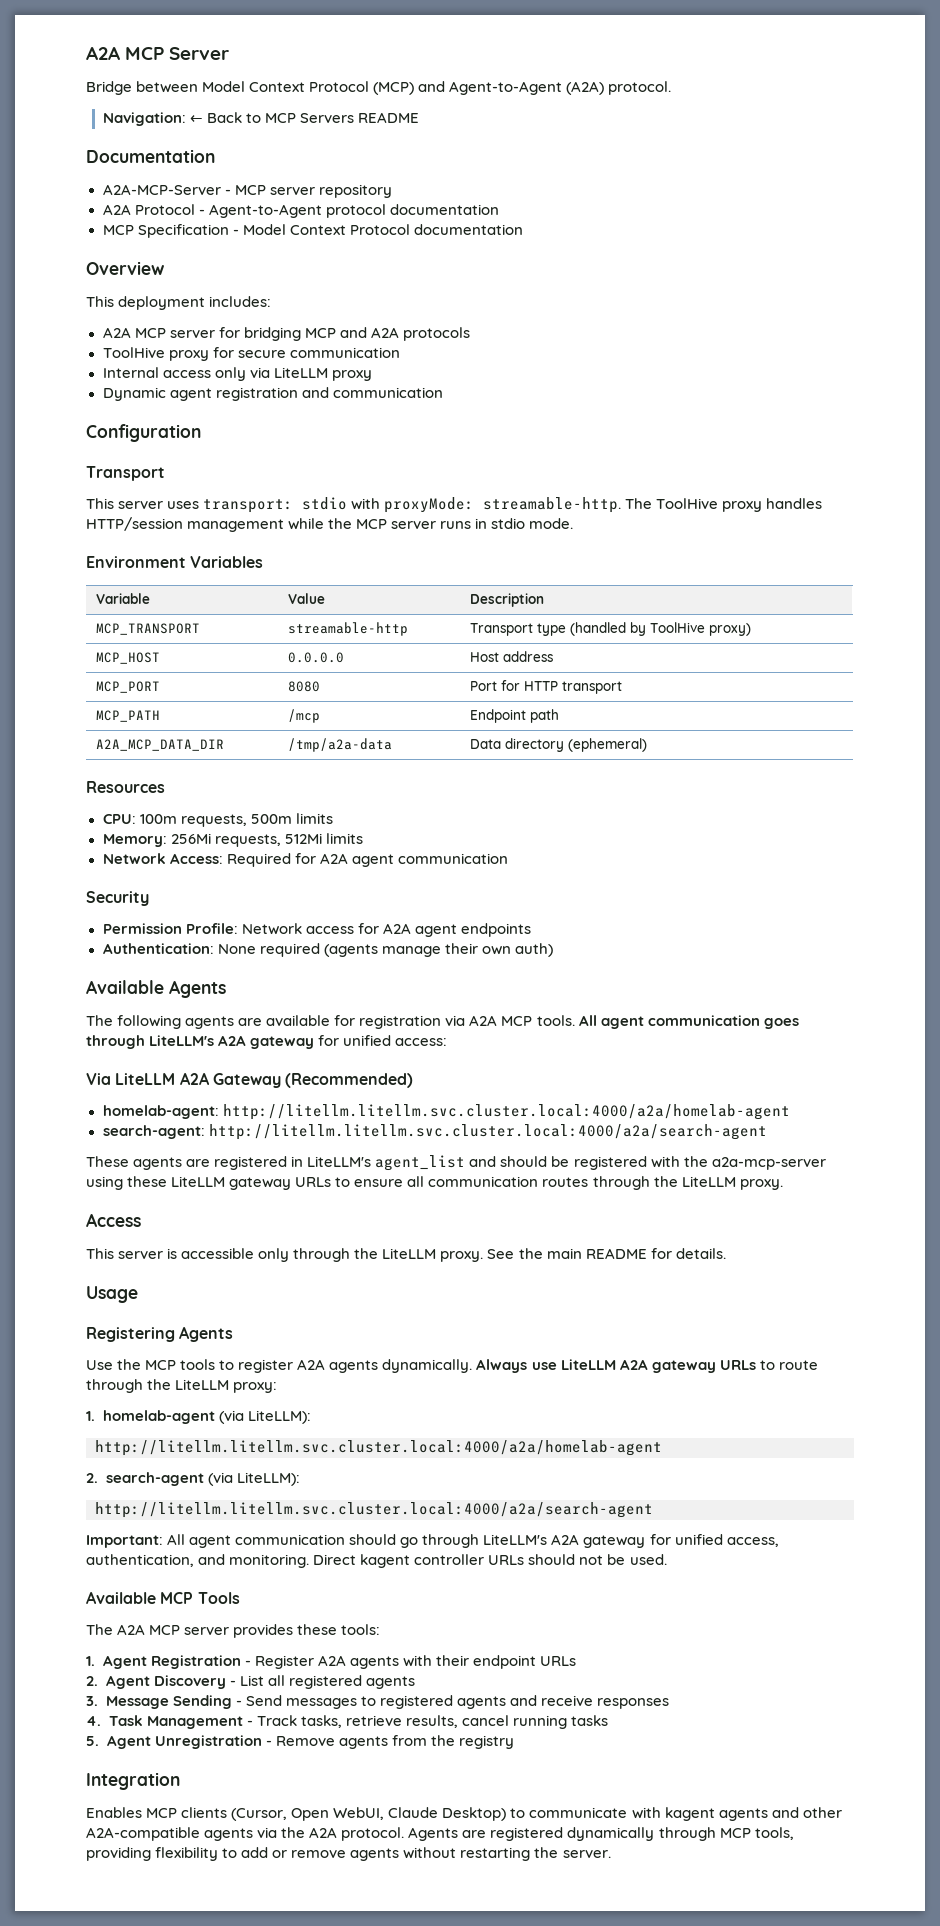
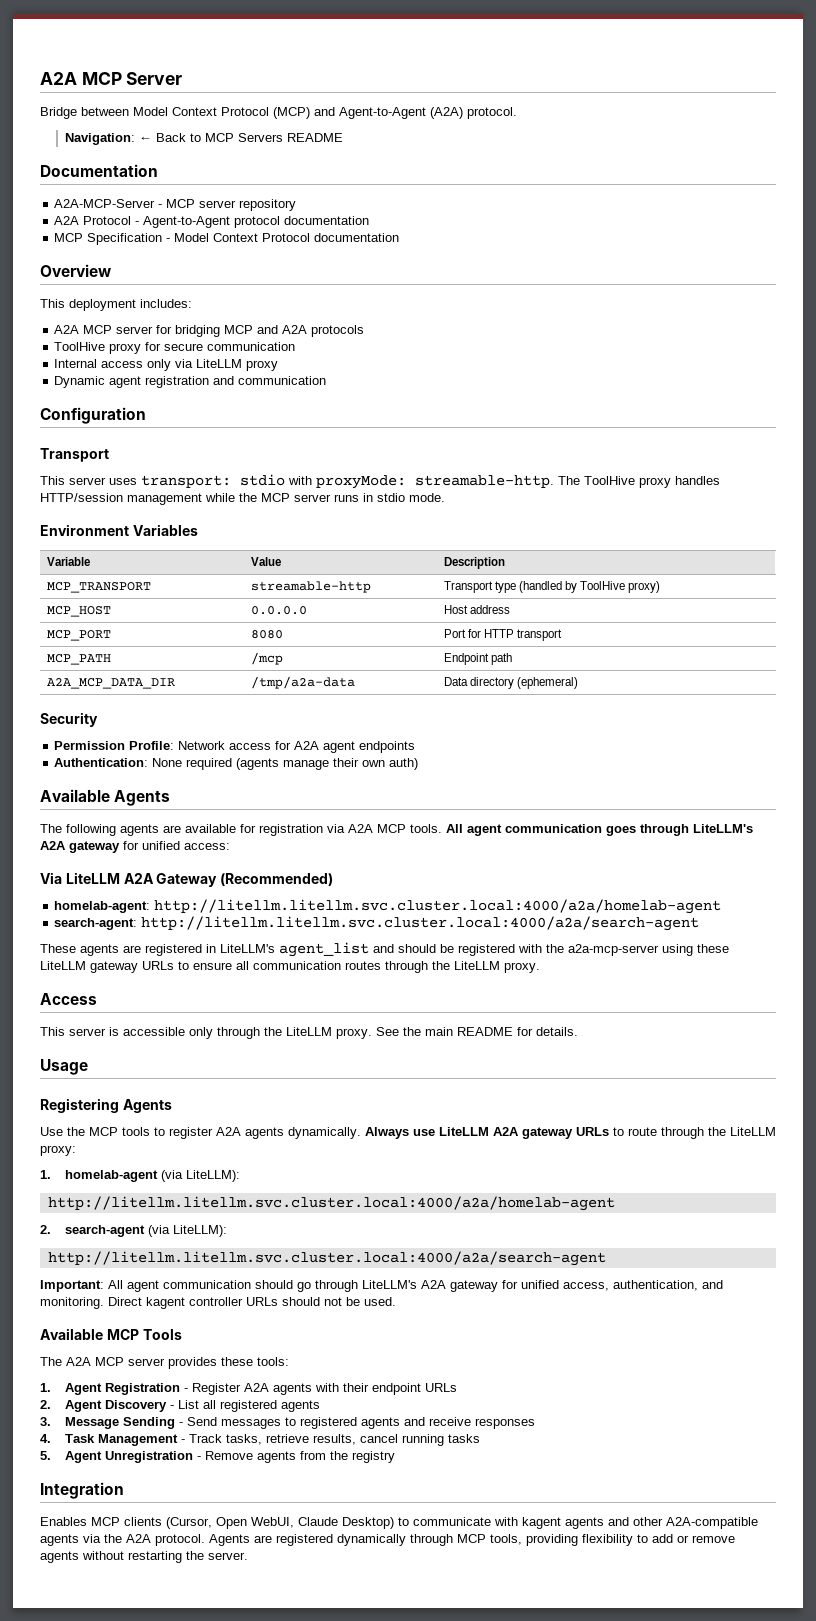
[86,781,165,793] [102,813,333,827] [102,833,363,847] [102,853,508,867] // Resources // CPU: 100m requests, 500m limits // Memory: 256Mi requests, 512Mi limits // Network Access: Required for A2A agent communication -> (578, 683) none

